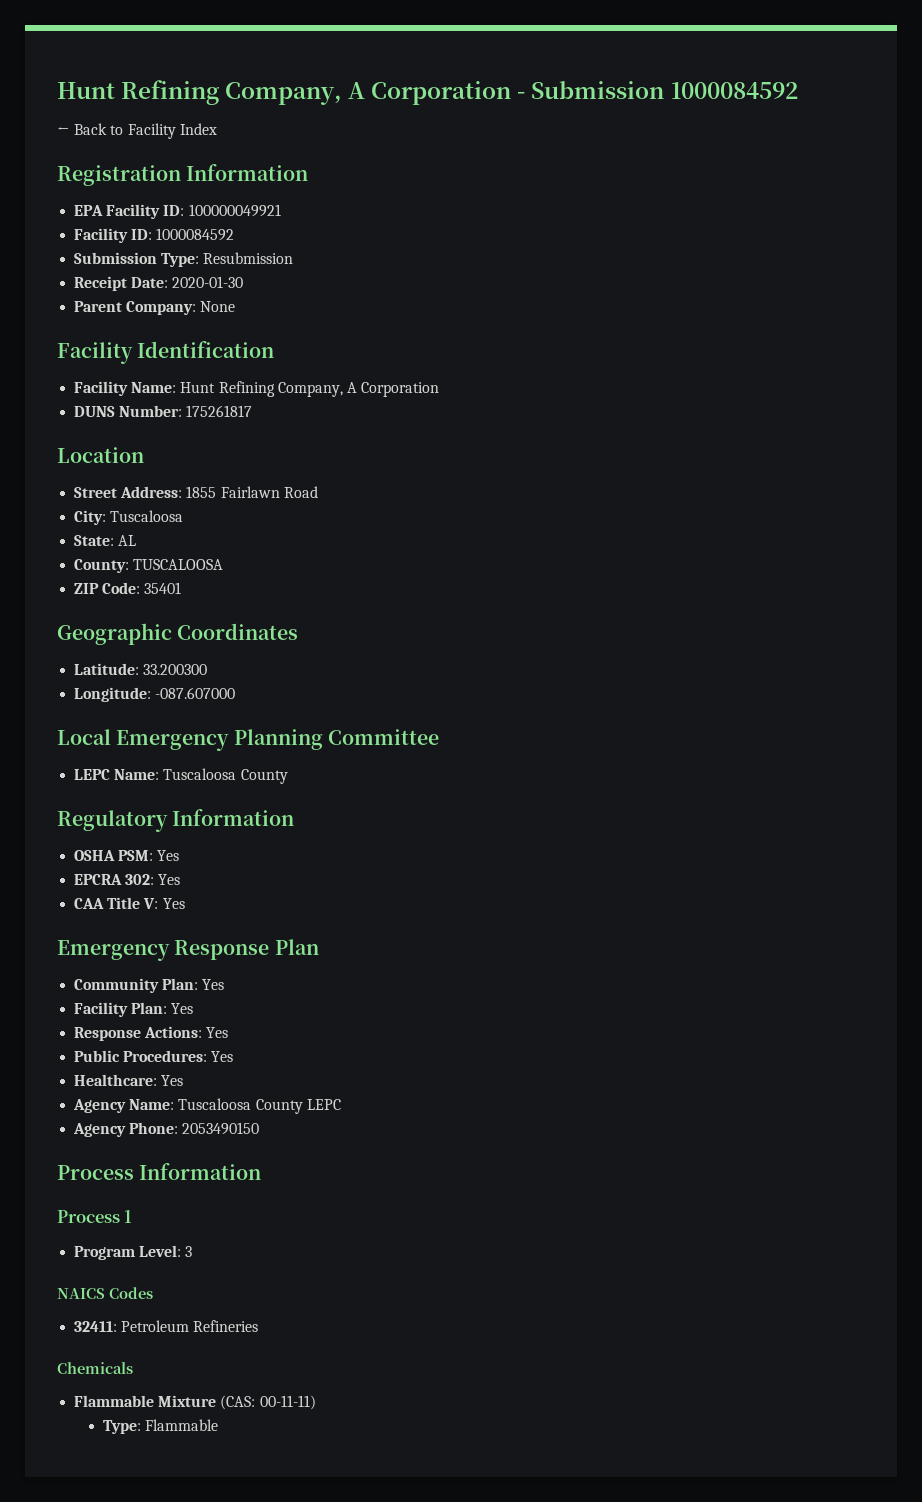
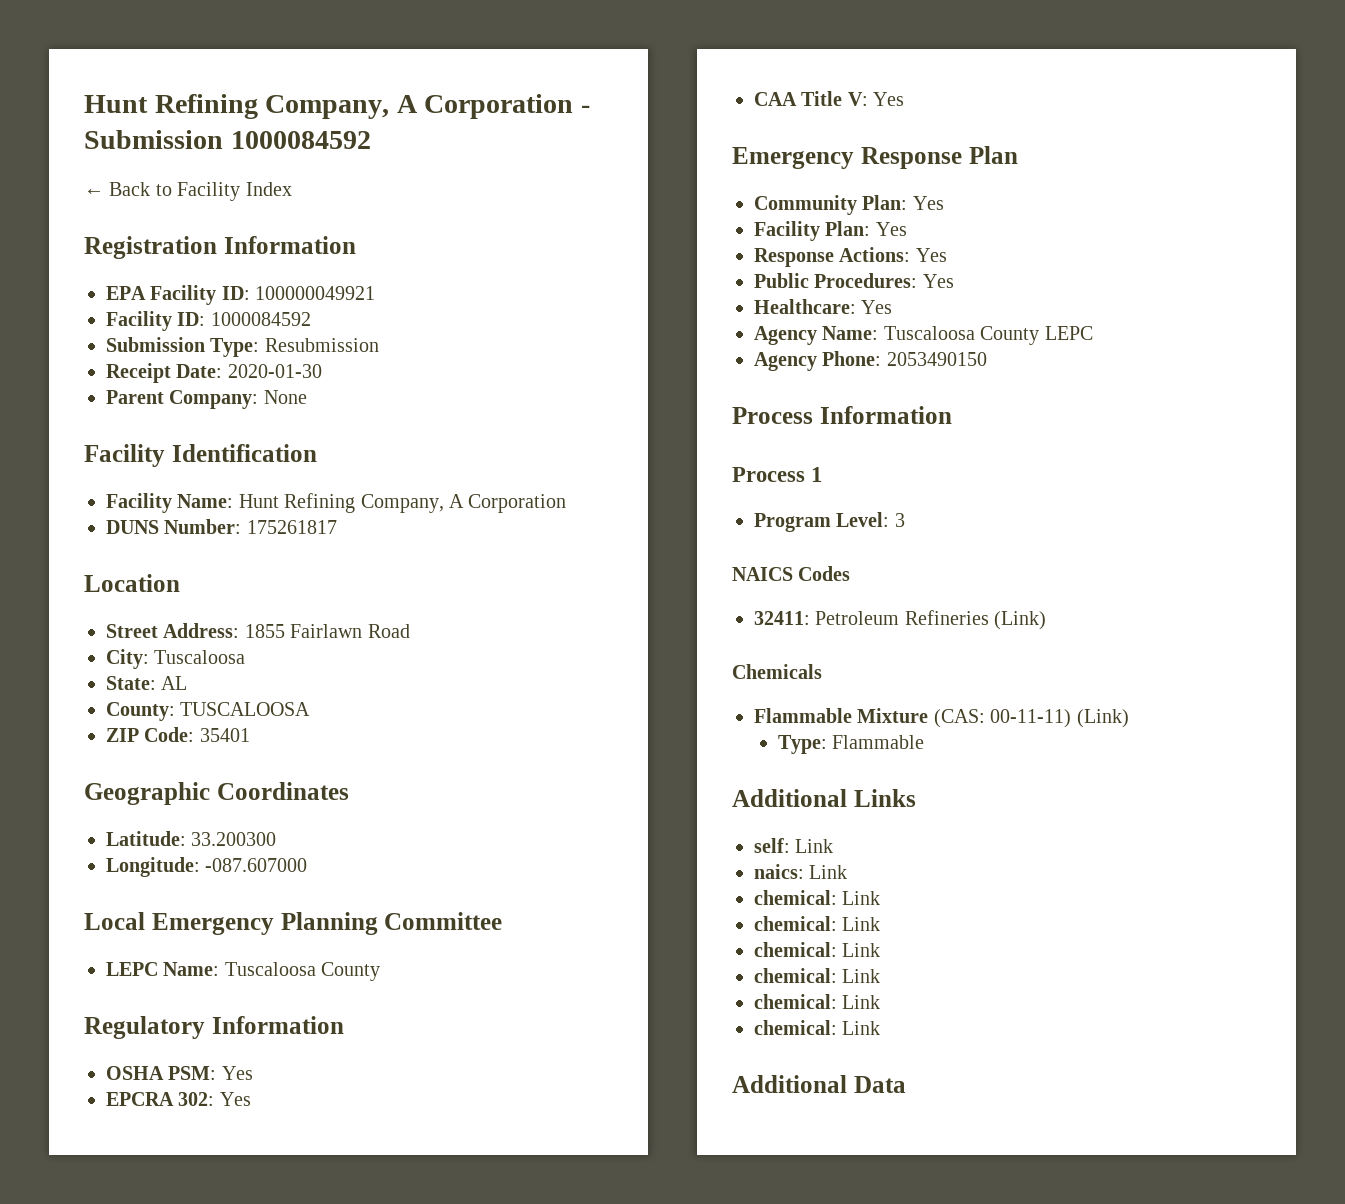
(259, 1326) none -> [994,611,1047,630] (Link)
(316, 1402) none -> [1076,709,1129,728] (Link)
(219, 1425) none -> [732,789,916,807] [754,838,834,853] [754,864,848,879] [754,890,881,905] [754,916,881,931] [754,942,881,957] [754,968,881,983] [754,994,881,1009] [754,1020,881,1035] [732,1075,906,1093] // Additional Links // self: Link // naics: Link // chemical: Link // chemical: Link // chemical: Link // chemical: Link // chemical: Link // chemical: Link // Additional Data

